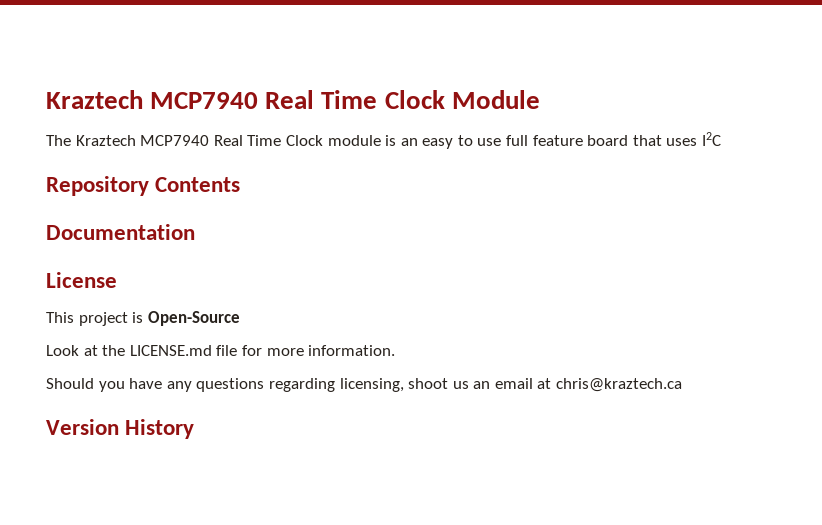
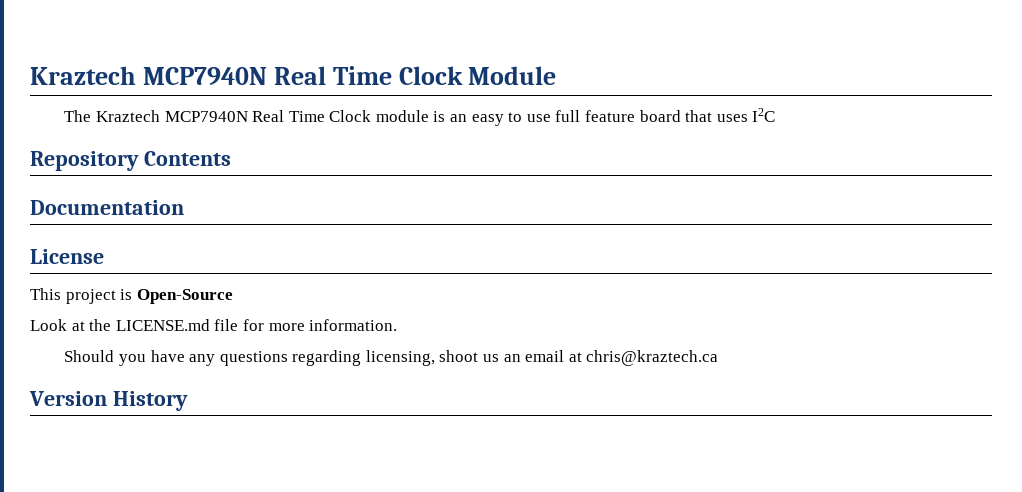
[46,90,259,109] Kraztech MCP7940 -> [30,66,267,85] Kraztech MCP7940N
[140,135,210,146] MCP7940 -> [164,111,248,122] MCP7940N

